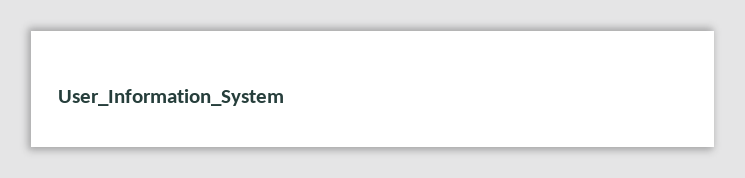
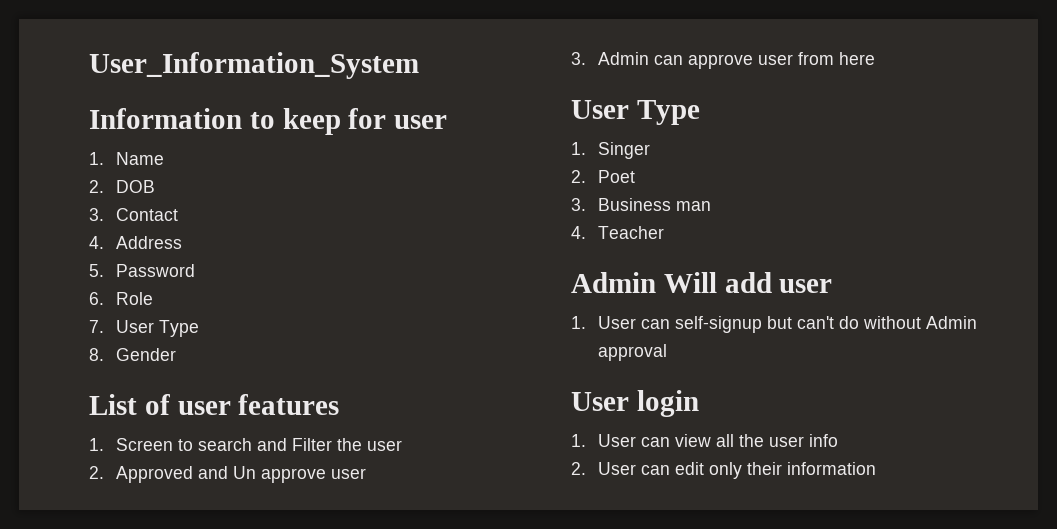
(284, 97) none -> [89,108,448,135] [89,152,165,165] [89,180,156,193] [89,208,179,221] [89,236,183,249] [89,264,196,277] [89,292,154,305] [89,320,200,337] [89,348,177,361] [89,394,340,415] [89,438,403,451] [89,466,367,483] [571,52,876,69] [571,100,700,125] [571,142,651,159] [571,170,636,183] [571,198,712,211] [571,226,665,239] [571,272,833,293] [571,316,978,333] [598,344,668,361] [571,390,699,417] [571,434,839,447] [571,462,877,479] // Information to keep for user // 1. Name // 2. DOB // 3. Contact // 4. Address // 5. Password // 6. Role // 7. User Type // 8. Gender // List of user features // 1. Screen to search and Filter the user // 2. Approved and Un approve user // 3. Admin can approve user from here // User Type // 1. Singer // 2. Poet // 3. Business man // 4. Teacher // Admin Will add user // 1. User can self-signup but can't do without Admin approval // User login // 1. User can view all the user info // 2. User can edit only their information

